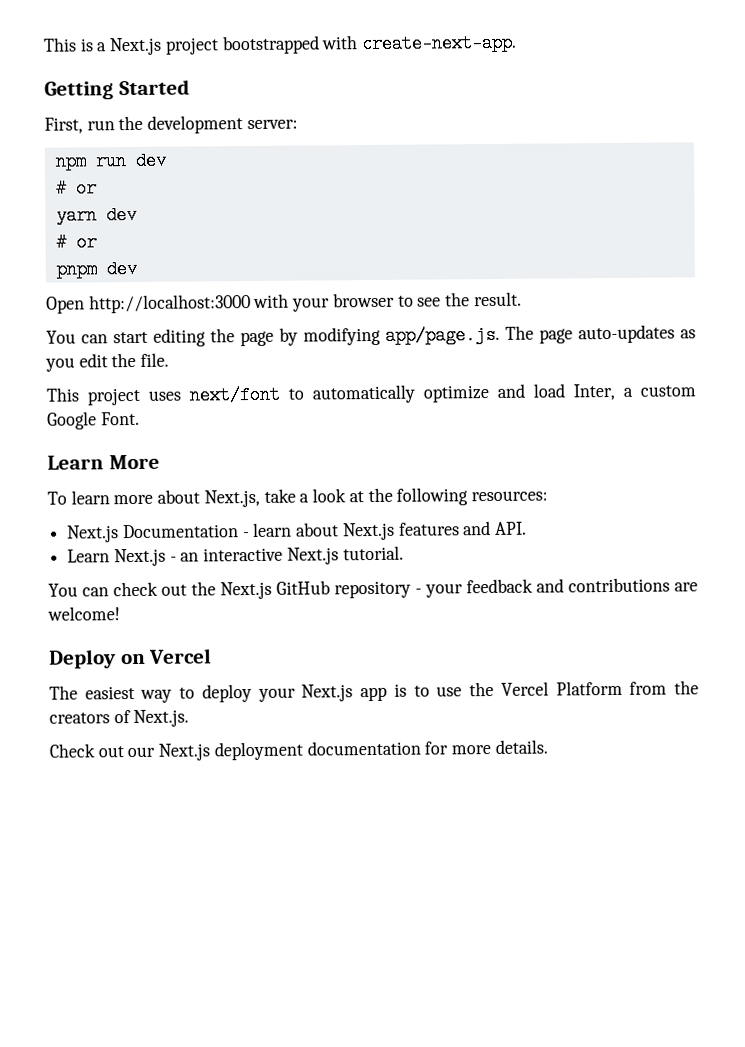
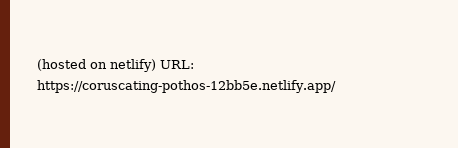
[43,33,518,56] [44,79,190,100] [44,115,298,134] [54,151,167,171] [55,179,97,198] [55,205,137,225] [55,233,97,252] [55,259,137,279] [46,291,522,314] [46,324,696,347] [45,352,170,372] [46,383,696,406] [47,411,140,430] [47,454,160,470] [47,487,548,508] [67,521,528,543] [67,545,404,567] [48,577,698,600] [47,606,120,621] [49,648,213,669] [49,680,700,703] [49,709,190,728] [49,739,548,761] This is a Next.js project bootstrapped with create-next-app. // Getting Started // First, run the development server: // npm run dev // # or // yarn dev // # or // pnpm dev // Open http://localhost:3000 with your browser to see the result. // You can start editing the page by modifying app/page.js. The page auto-updates as you edit the file. // This project uses next/font to automatically optimize and load Inter, a custom Google Font. // Learn More // To learn more about Next.js, take a look at the following resources: // Next.js Documentation - learn about Next.js features and API. // Learn Next.js - an interactive Next.js tutorial. // You can check out the Next.js GitHub repository - your feedback and contributions are welcome! // Deploy on Vercel // The easiest way to deploy your Next.js app is to use the Vercel Platform from the creators of Next.js. // Check out our Next.js deployment documentation for more details. -> [37,59,194,72] [37,80,336,93] (hosted on netlify) URL: https://coruscating-pothos-12bb5e.netlify.app/

